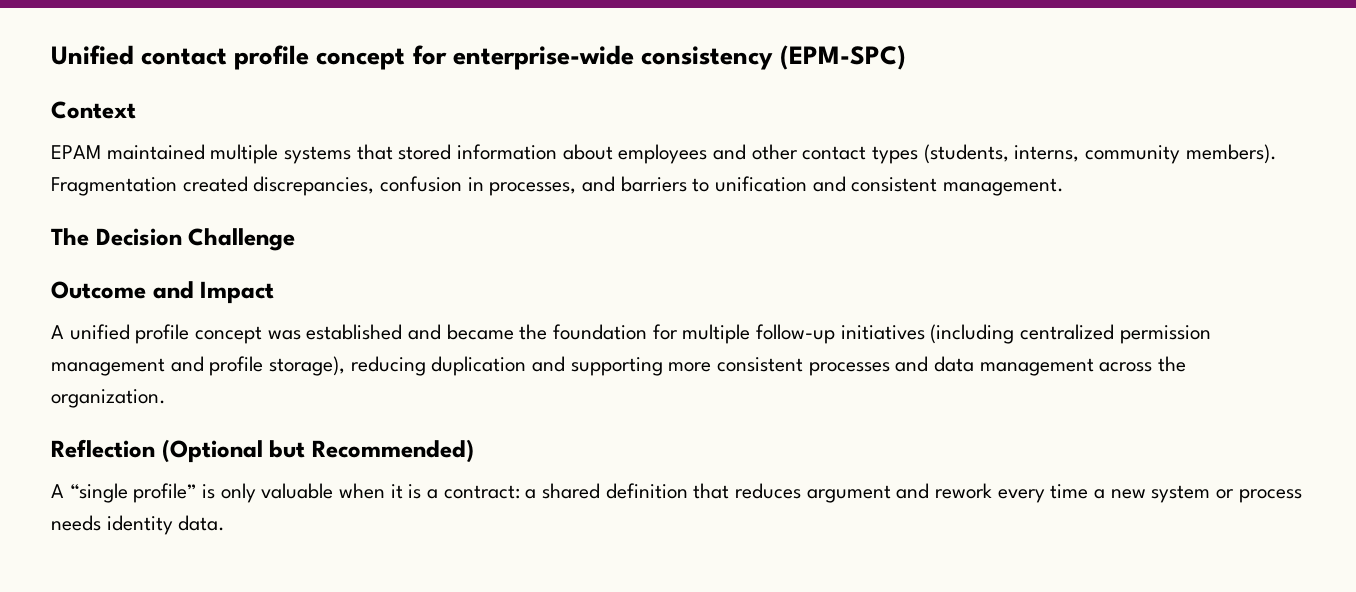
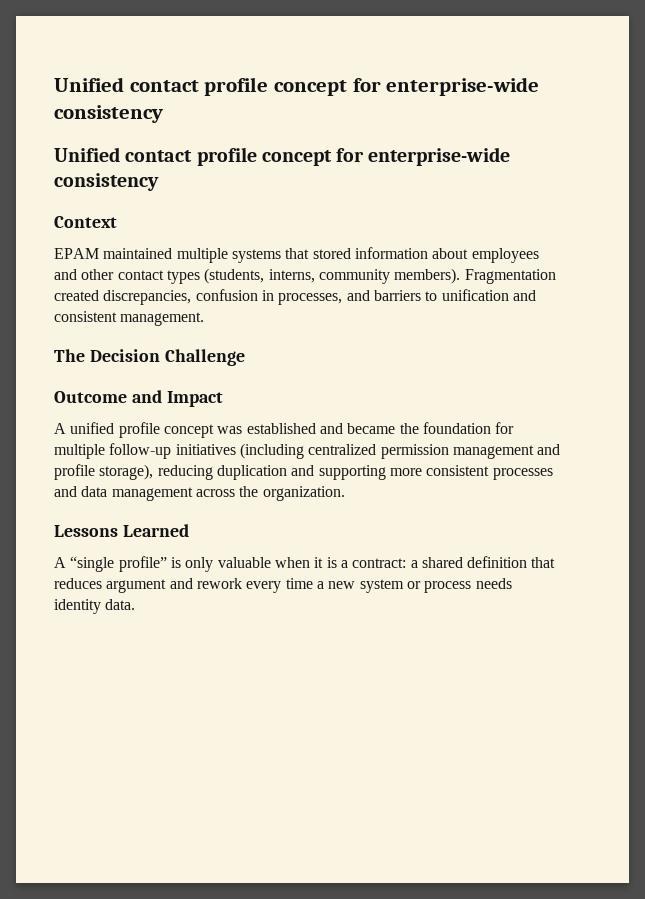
[51,45,907,70] Unified contact profile concept for enterprise-wide consistency (EPM-SPC) -> [54,77,540,96] [54,105,163,123] [54,147,511,166] [54,173,159,191] Unified contact profile concept for enterprise-wide consistency // Unified contact profile concept for enterprise-wide consistency
[51,439,474,463] Reflection (Optional but Recommended) -> [54,524,189,537] Lessons Learned

